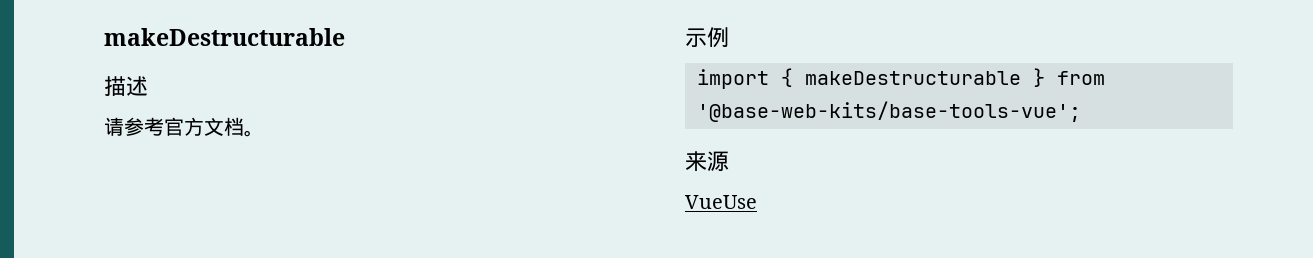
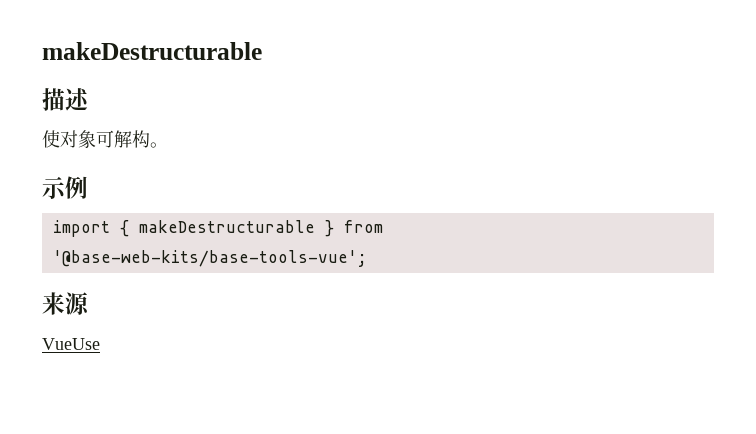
[104,117,244,136] 请参考官方文档 -> [42,130,150,148] 使对象可解构

